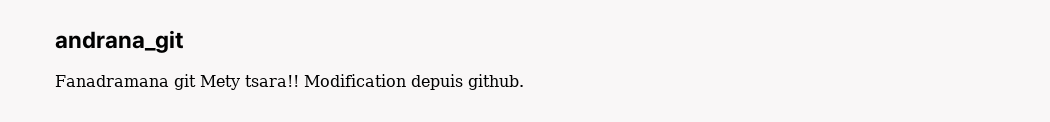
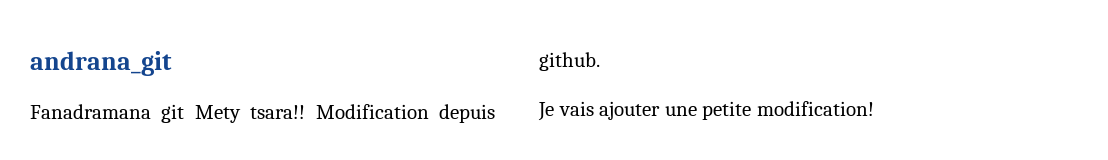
(524, 82) none -> [538,101,874,121] // Je vais ajouter une petite modification!

